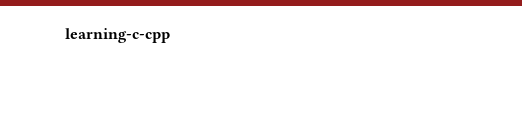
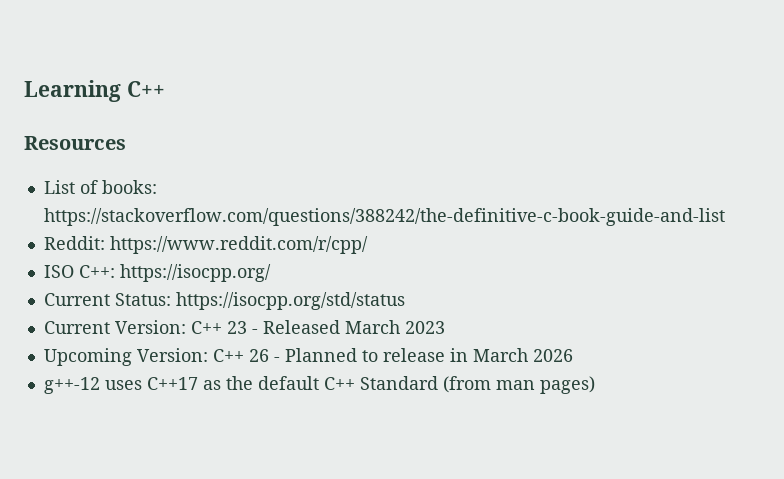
[65,28,170,43] learning-c-cpp -> [24,80,165,102] [24,136,126,150] [43,180,157,194] [43,208,725,226] [43,236,368,254] [43,264,271,282] [43,292,405,310] [43,320,445,334] [43,348,573,366] [43,376,595,394] Learning C++ // Resources // List of books: https://stackoverflow.com/questions/388242/the-definitive-c-book-guide-and-list // Reddit: https://www.reddit.com/r/cpp/ // ISO C++: https://isocpp.org/ // Current Status: https://isocpp.org/std/status // Current Version: C++ 23 - Released March 2023 // Upcoming Version: C++ 26 - Planned to release in March 2026 // g++-12 uses C++17 as the default C++ Standard (from man pages)

